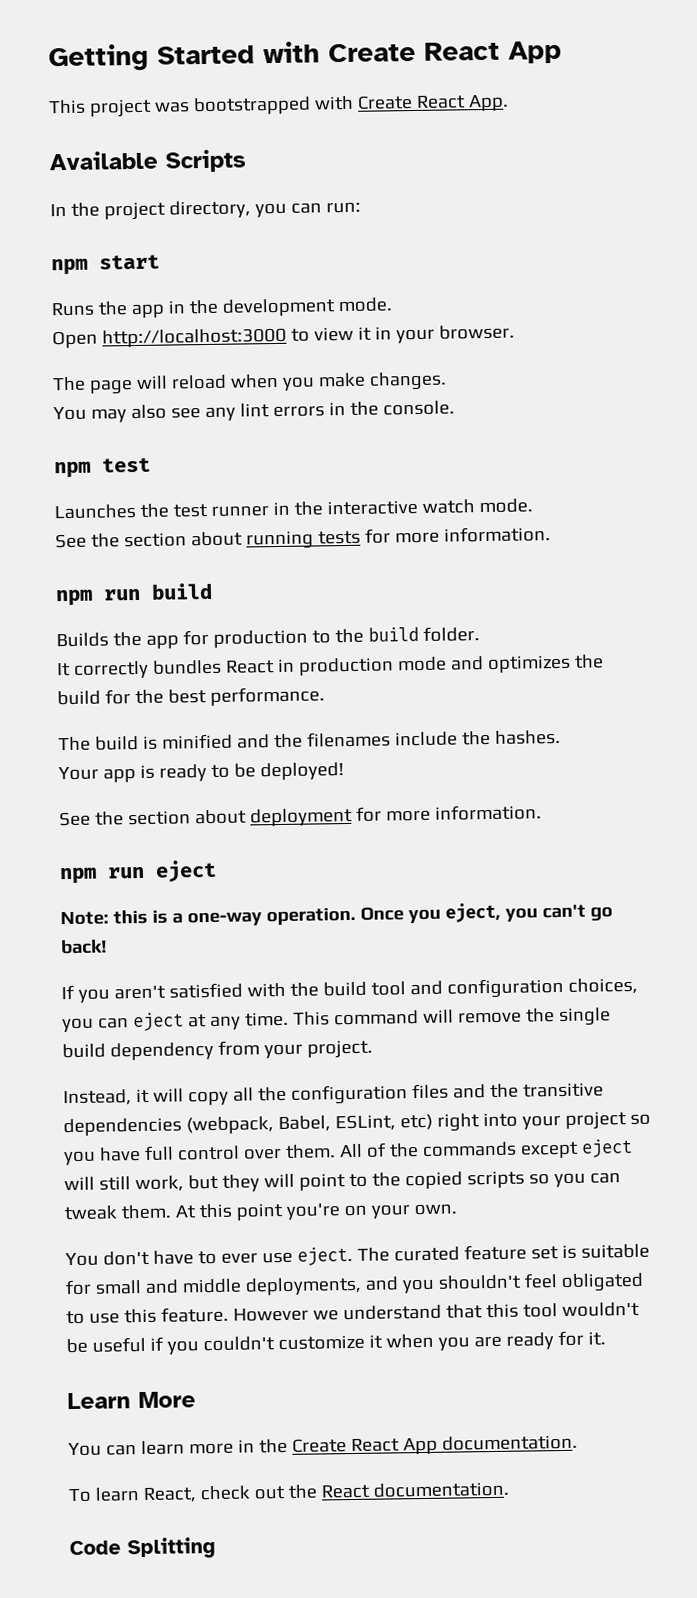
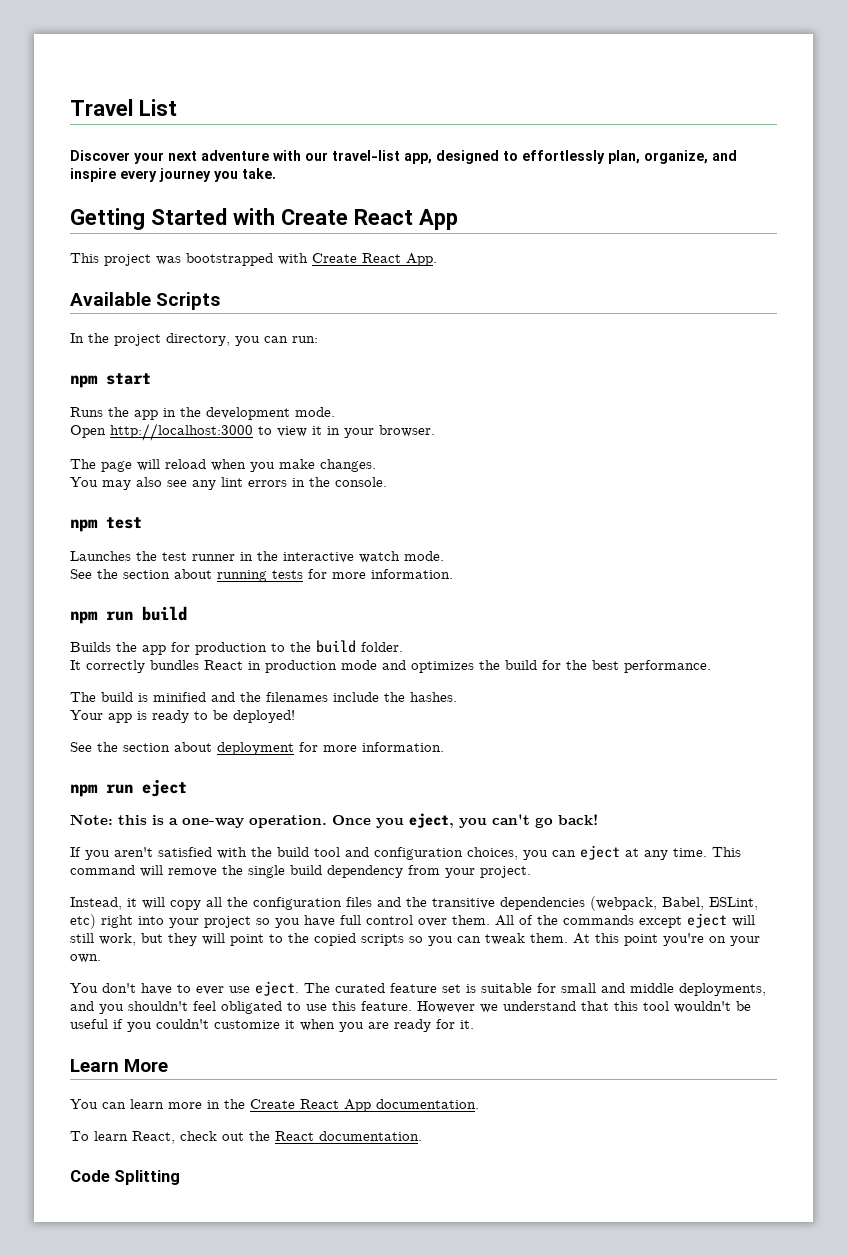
(48, 58) none -> [70,99,177,116] [70,150,737,164] [70,168,276,182] Travel List // Discover your next adventure with our travel-list app, designed to effortlessly plan, organize, and inspire every journey you take. //

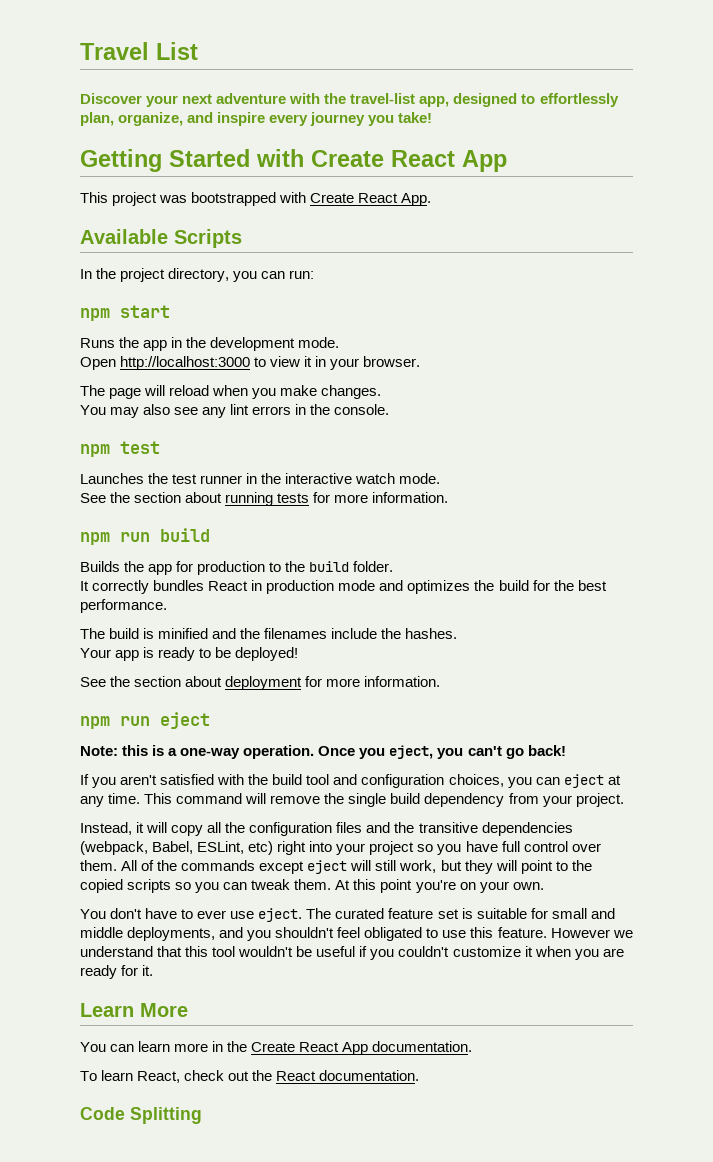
[305,152,328,161] our -> [324,93,347,104] the
[242,168,276,179] take. -> [398,112,433,123] take!

